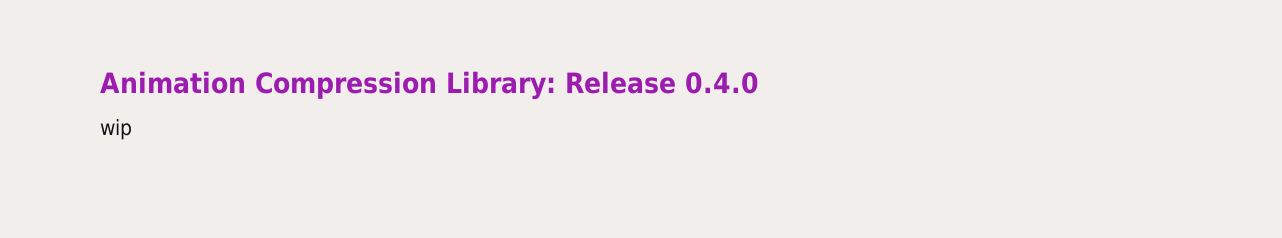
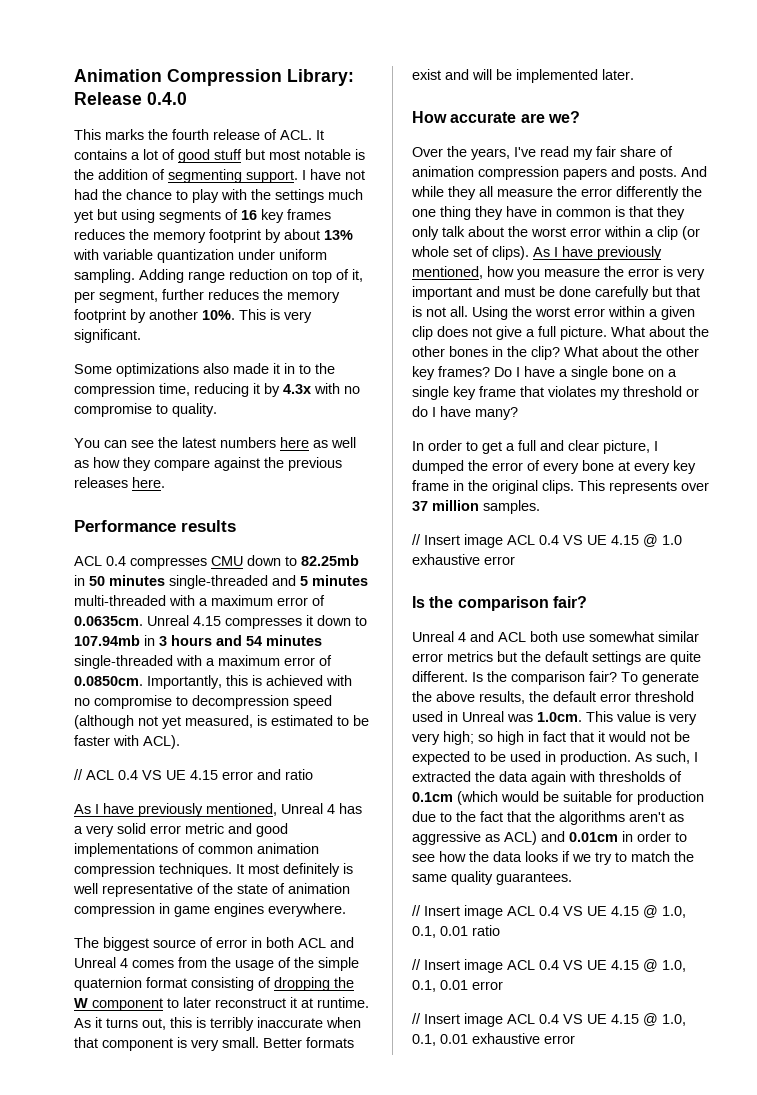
[100,119,132,140] wip -> [74,129,324,140] [74,149,365,163] [74,169,365,183] [74,189,363,203] [74,209,331,223] [74,229,353,243] [73,249,327,263] [74,269,363,283] [74,289,340,303] [74,309,312,323] [74,329,141,343] [74,363,335,377] [74,383,360,397] [74,403,217,417] [74,437,356,448] [74,457,342,471] [74,477,165,488] [74,520,236,532] [74,555,359,569] [74,575,368,589] [74,595,325,606] [74,615,367,629] [74,635,322,646] [74,655,332,669] [74,675,352,689] [74,695,332,709] [74,715,369,729] [74,735,180,749] [74,769,313,780] [74,803,362,817] [74,823,288,837] [74,843,319,857] [74,863,353,877] [73,883,350,897] [74,903,346,917] [74,937,354,951] [74,957,359,971] [74,977,354,991] [74,997,369,1011] [74,1017,361,1031] [74,1037,354,1051] [412,69,634,83] [412,111,580,123] [412,146,673,160] [412,166,707,180] [411,186,702,200] [412,206,685,220] [412,226,700,240] [411,246,662,260] [412,266,705,280] [412,286,700,300] [412,306,695,320] [412,326,709,340] [412,346,699,360] [412,366,677,380] [412,386,699,400] [412,406,518,420] [412,440,658,454] [412,460,696,474] [412,480,709,494] [412,500,540,514] [412,534,682,548] [412,554,515,565] [412,596,587,611] [412,631,699,642] [412,651,701,665] [412,671,699,685] [412,691,694,704] [412,711,697,725] [412,731,690,745] [412,751,698,765] [412,771,682,785] [412,791,704,805] [412,811,684,825] [412,831,687,845] [412,851,694,865] [412,871,572,885] [412,905,686,919] [412,925,500,938] [412,959,686,973] [412,980,503,992] [412,1013,686,1027] [412,1033,575,1046] This marks the fourth release of ACL. It contains a lot of good stuff but most notable is the addition of segmenting support. I have not had the chance to play with the settings much yet but using segments of 16 key frames reduces the memory footprint by about 13% with variable quantization under uniform sampling. Adding range reduction on top of it, per segment, further reduces the memory footprint by another 10%. This is very significant. // Some optimizations also made it in to the compression time, reducing it by 4.3x with no compromise to quality. // You can see the latest numbers here as well as how they compare against the previous releases here. // Performance results // ACL 0.4 compresses CMU down to 82.25mb in 50 minutes single-threaded and 5 minutes multi-threaded with a maximum error of 0.0635cm. Unreal 4.15 compresses it down to 107.94mb in 3 hours and 54 minutes single-threaded with a maximum error of 0.0850cm. Importantly, this is achieved with no compromise to decompression speed (although not yet measured, is estimated to be faster with ACL). // // ACL 0.4 VS UE 4.15 error and ratio // As I have previously mentioned, Unreal 4 has a very solid error metric and good implementations of common animation compression techniques. It most definitely is well representative of the state of animation compression in game engines everywhere. // The biggest source of error in both ACL and Unreal 4 comes from the usage of the simple quaternion format consisting of dropping the W component to later reconstruct it at runtime. As it turns out, this is terribly inaccurate when that component is very small. Better formats exist and will be implemented later. // How accurate are we? // Over the years, I've read my fair share of animation compression papers and posts. And while they all measure the error differently the one thing they have in common is that they only talk about the worst error within a clip (or whole set of clips). As I have previously mentioned, how you measure the error is very important and must be done carefully but that is not all. Using the worst error within a given clip does not give a full picture. What about the other bones in the clip? What about the other key frames? Do I have a single bone on a single key frame that violates my threshold or do I have many? // In order to get a full and clear picture, I dumped the error of every bone at every key frame in the original clips. This represents over 37 million samples. // // Insert image ACL 0.4 VS UE 4.15 @ 1.0 exhaustive error // Is the comparison fair? // Unreal 4 and ACL both use somewhat similar error metrics but the default settings are quite different. Is the comparison fair? To generate the above results, the default error threshold used in Unreal was 1.0cm. This value is very very high; so high in fact that it would not be expected to be used in production. As such, I extracted the data again with thresholds of 0.1cm (which would be suitable for production due to the fact that the algorithms aren't as aggressive as ACL) and 0.01cm in order to see how the data looks if we try to match the same quality guarantees. // // Insert image ACL 0.4 VS UE 4.15 @ 1.0, 0.1, 0.01 ratio // // Insert image ACL 0.4 VS UE 4.15 @ 1.0, 0.1, 0.01 error // // Insert image ACL 0.4 VS UE 4.15 @ 1.0, 0.1, 0.01 exhaustive error

